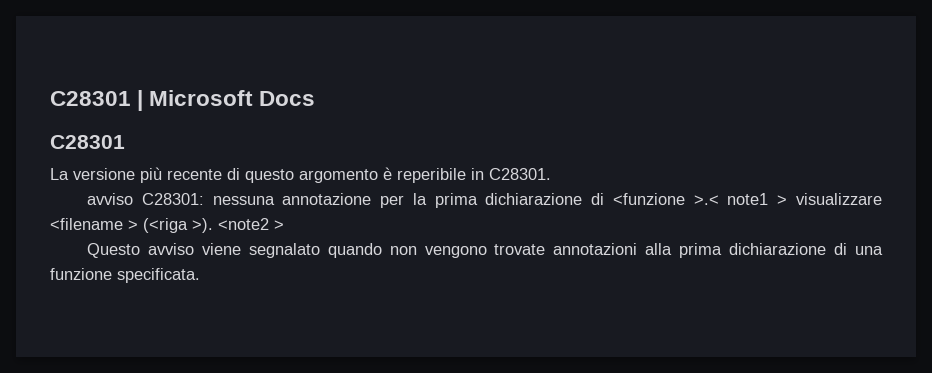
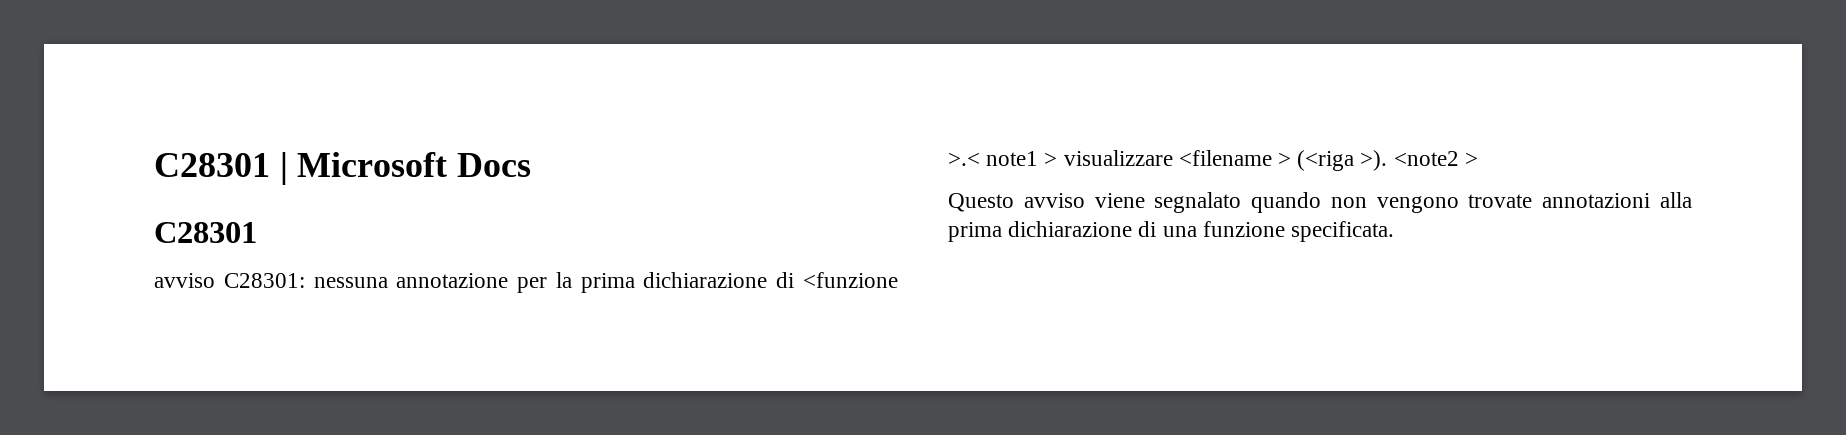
[50,167,551,183] // La versione più recente di questo argomento è reperibile in C28301. -> (257, 232) none

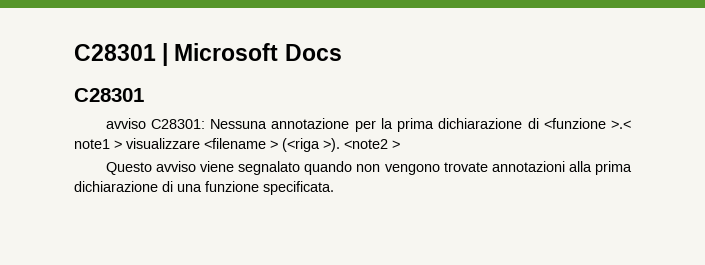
[313,277,388,288] nessuna -> [210,119,268,129] Nessuna

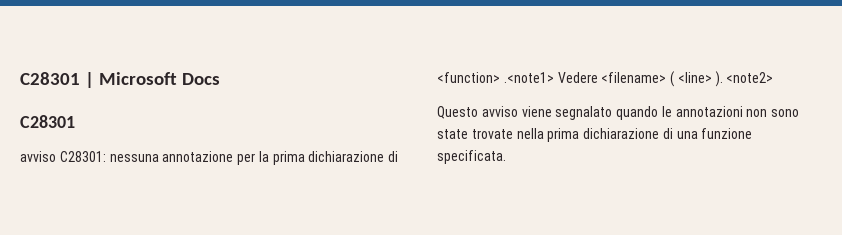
[210,119,268,129] Nessuna -> [109,154,159,162] nessuna
[543,118,631,129] [74,138,400,152] <funzione >.< note1 > visualizzare <filename > (<riga >). <note2 > -> [437,71,774,87] <function> .<note1> Vedere <filename> ( <line> ). <note2>
[356,161,592,175] non vengono trovate annotazioni alla -> [661,106,800,117] [437,128,544,139] le annotazioni non sono state trovate nella

